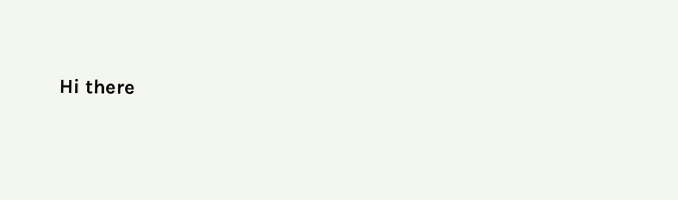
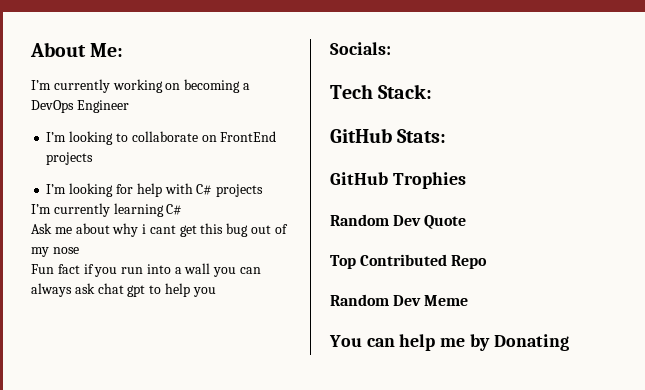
[59,77,137,95] Hi there -> [30,42,124,57] [31,79,250,93] [31,100,129,113] [46,131,277,145] [46,152,94,165] [46,183,264,197] [31,203,183,217] [31,223,288,237] [31,247,79,257] [31,263,262,277] [31,283,216,297] [330,42,391,55] [330,84,433,99] [330,128,447,143] [330,172,466,189] [330,214,467,229] [330,254,488,269] [330,294,469,306] [329,334,569,351] About Me: // I’m currently working on becoming a DevOps Engineer // I’m looking to collaborate on FrontEnd projects // I’m looking for help with C# projects // I’m currently learning C# // Ask me about why i cant get this bug out of my nose // Fun fact if you run into a wall you can always ask chat gpt to help you // Socials: // Tech Stack: // GitHub Stats: // GitHub Trophies // Random Dev Quote // Top Contributed Repo // Random Dev Meme // You can help me by Donating

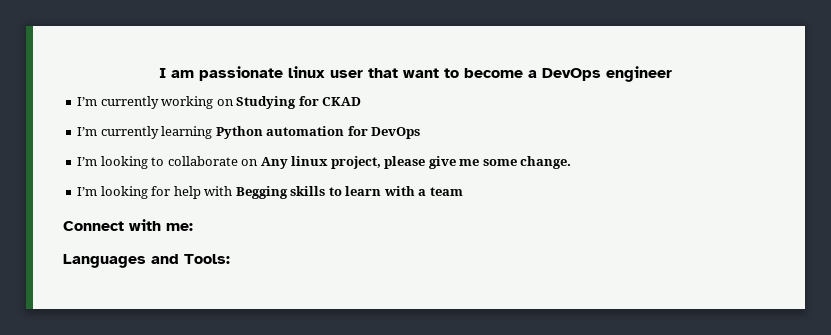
[30,42,124,57] [31,79,250,93] [31,100,129,113] About Me: // I’m currently working on becoming a DevOps Engineer -> [159,66,672,82] [77,96,362,109] [77,126,421,139] I am passionate linux user that want to become a DevOps engineer // I’m currently working on Studying for CKAD // I’m currently learning Python automation for DevOps
[220,131,277,142] [46,152,94,165] FrontEnd projects -> [260,156,572,169] Any linux project, please give me some change.
[196,184,264,197] [31,203,183,217] [31,223,288,237] [31,247,79,257] [31,263,262,277] [31,283,216,297] [330,42,391,55] [330,84,433,99] [330,128,447,143] [330,172,466,189] [330,214,467,229] [330,254,488,269] [330,294,469,306] [329,334,569,351] C# projects // I’m currently learning C# // Ask me about why i cant get this bug out of my nose // Fun fact if you run into a wall you can always ask chat gpt to help you // Socials: // Tech Stack: // GitHub Stats: // GitHub Trophies // Random Dev Quote // Top Contributed Repo // Random Dev Meme // You can help me by Donating -> [235,186,463,199] [63,219,193,231] [63,254,230,268] Begging skills to learn with a team // Connect with me: // Languages and Tools:

